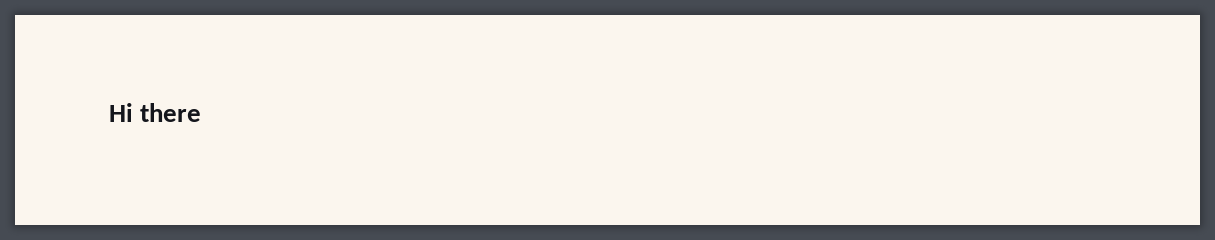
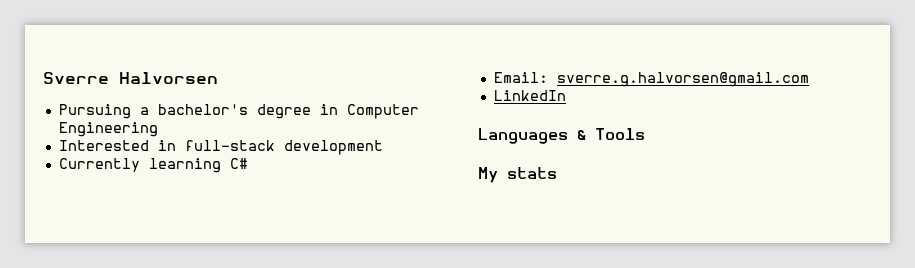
[109,103,202,122] Hi there -> [43,72,218,84] [58,104,419,119] [58,122,158,137] [58,140,383,155] [58,158,248,173] [493,72,809,87] [493,90,566,101] [478,128,645,144] [478,167,557,183] Sverre Halvorsen // Pursuing a bachelor's degree in Computer Engineering // Interested in full-stack development // Currently learning C# // Email: sverre.g.halvorsen@gmail.com // LinkedIn // Languages & Tools // My stats

